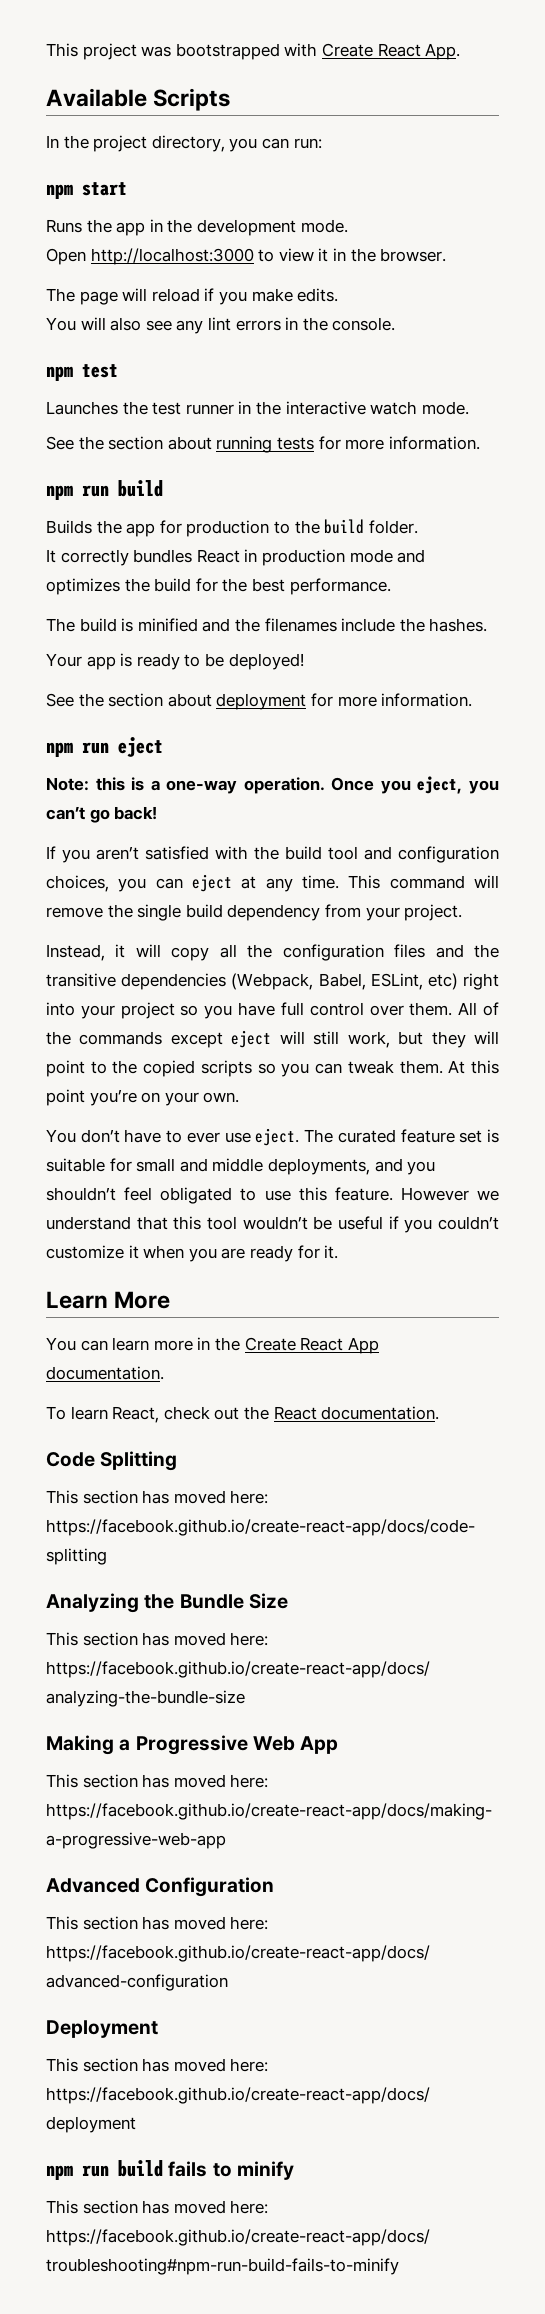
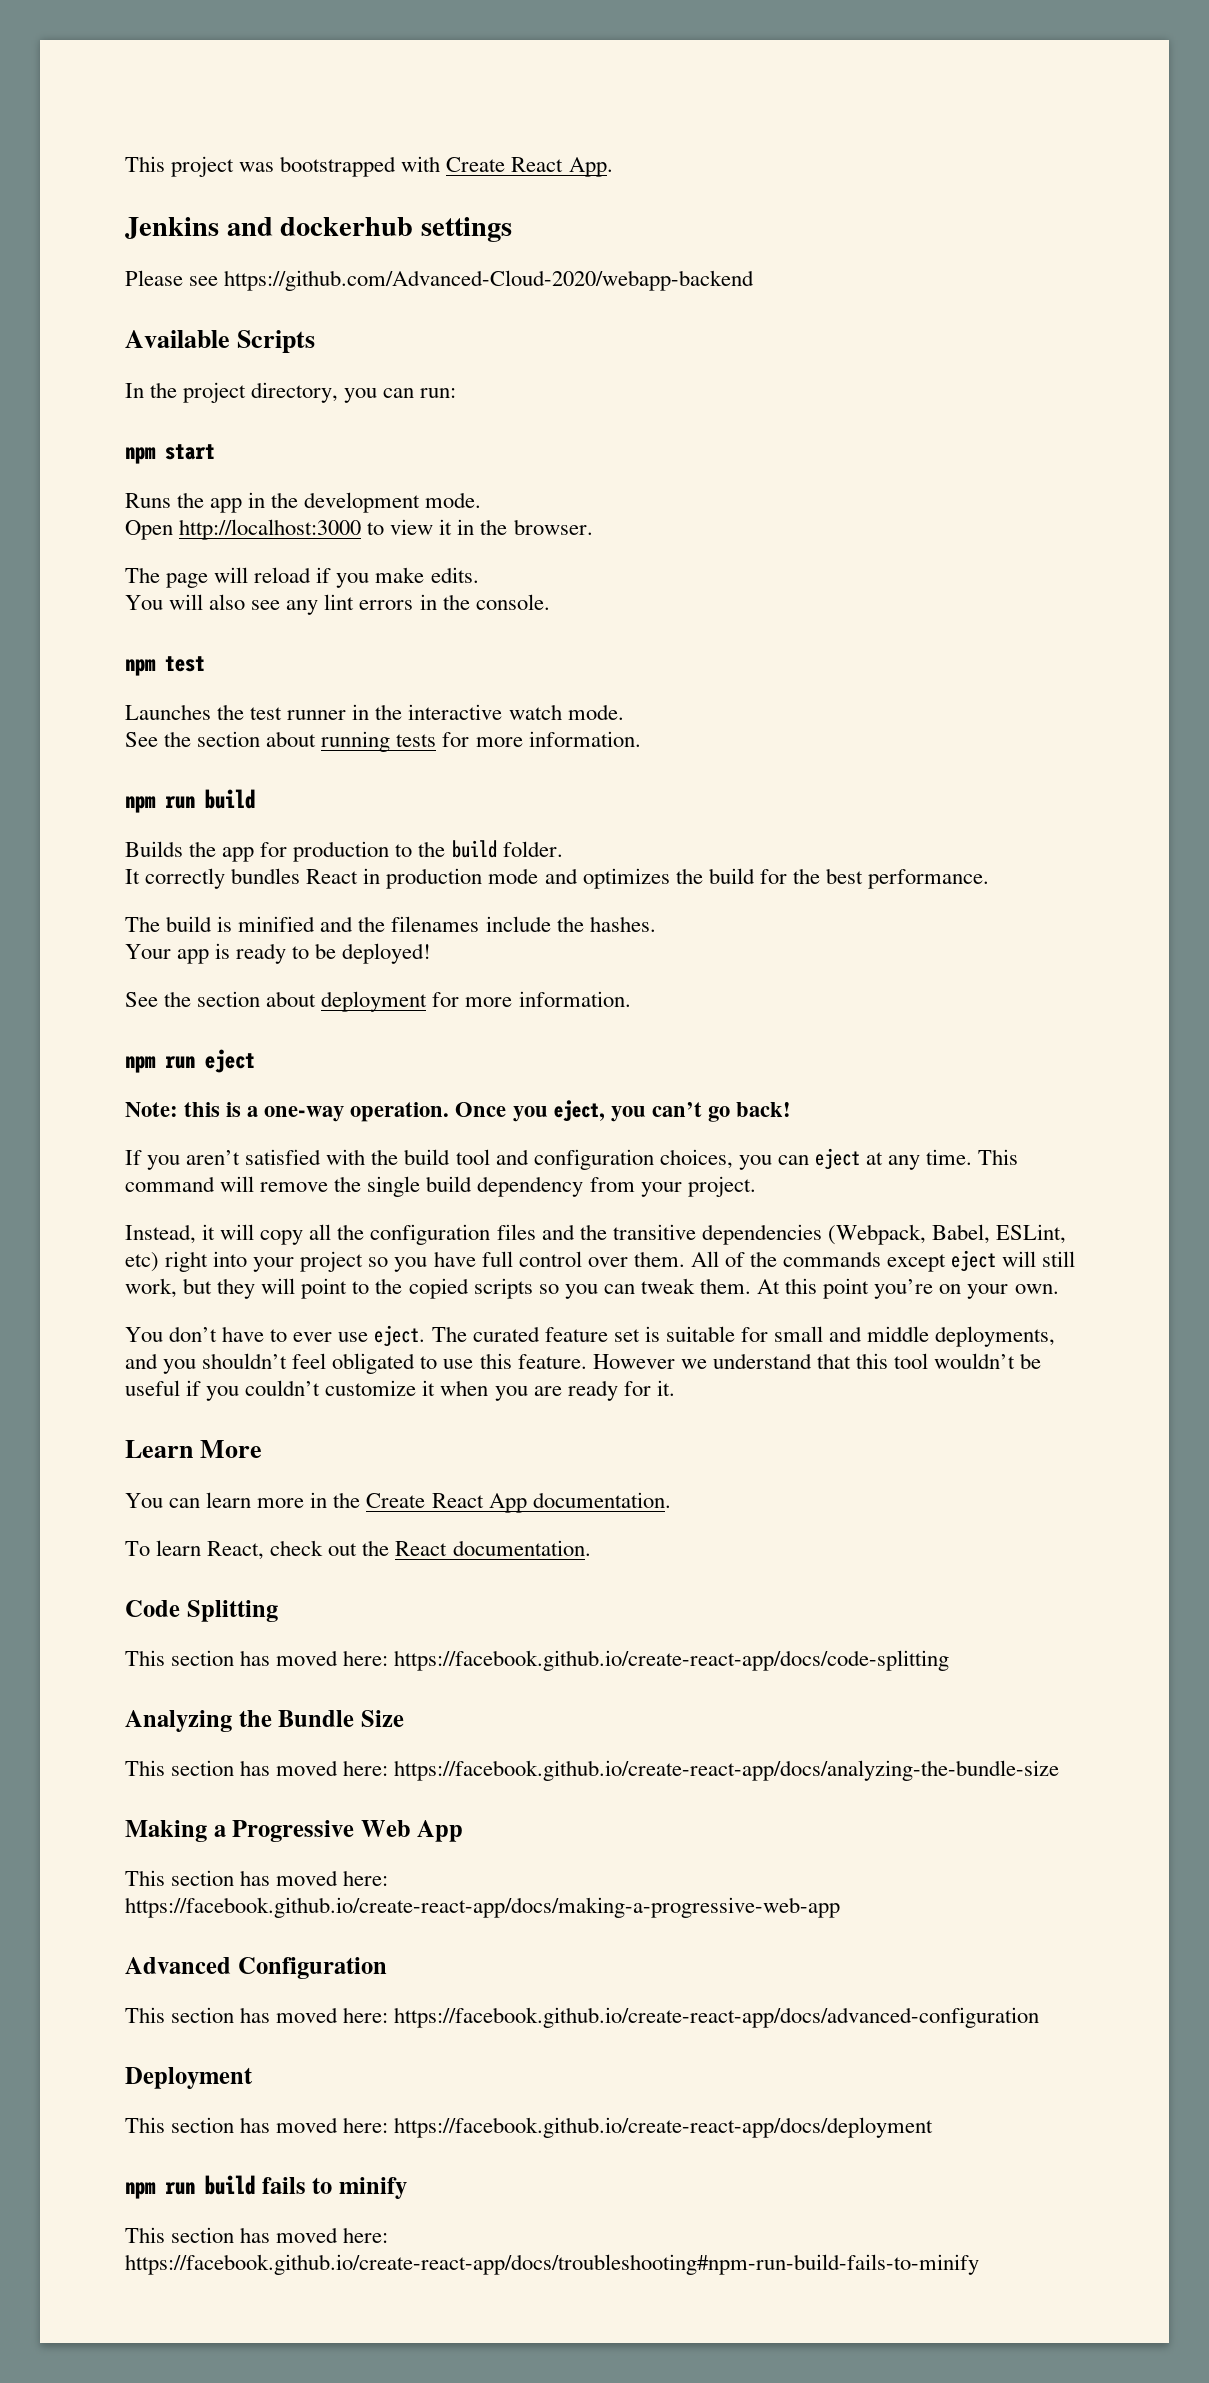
(461, 51) none -> [125,217,513,242] [125,270,755,291] // Jenkins and dockerhub settings // Please see https://github.com/Advanced-Cloud-2020/webapp-backend

